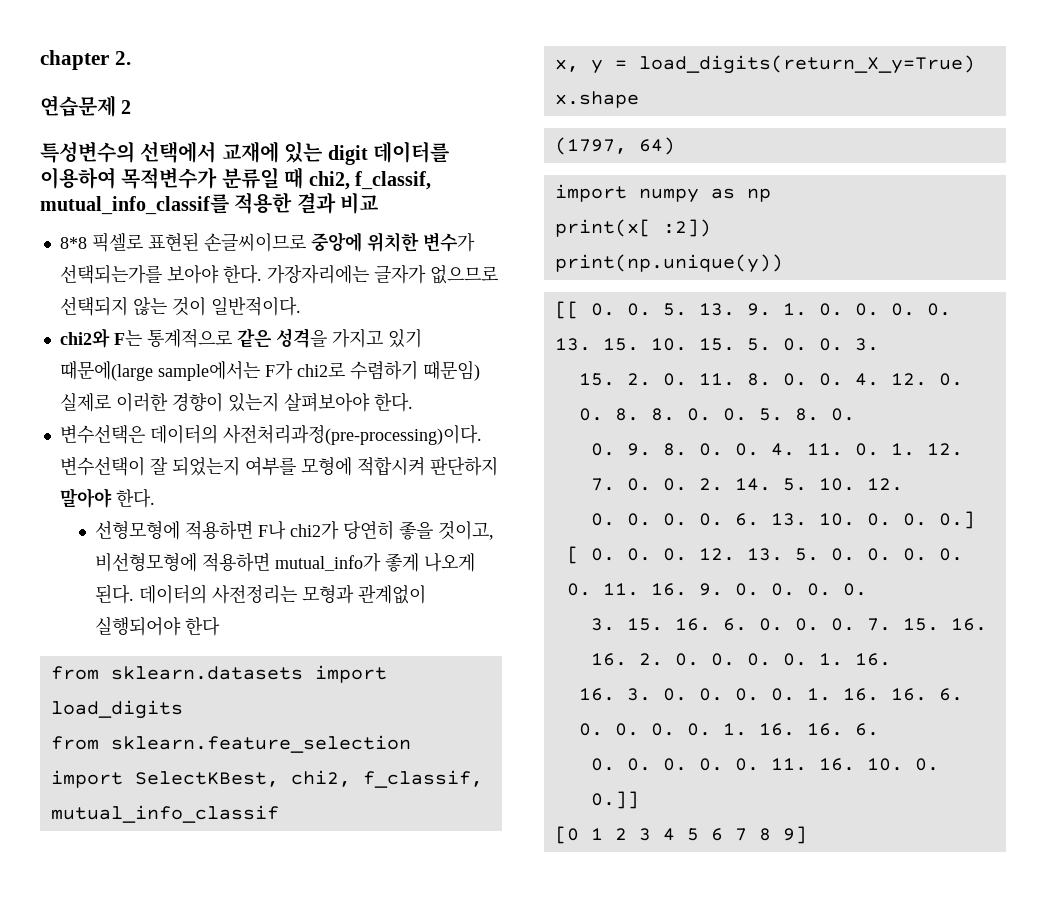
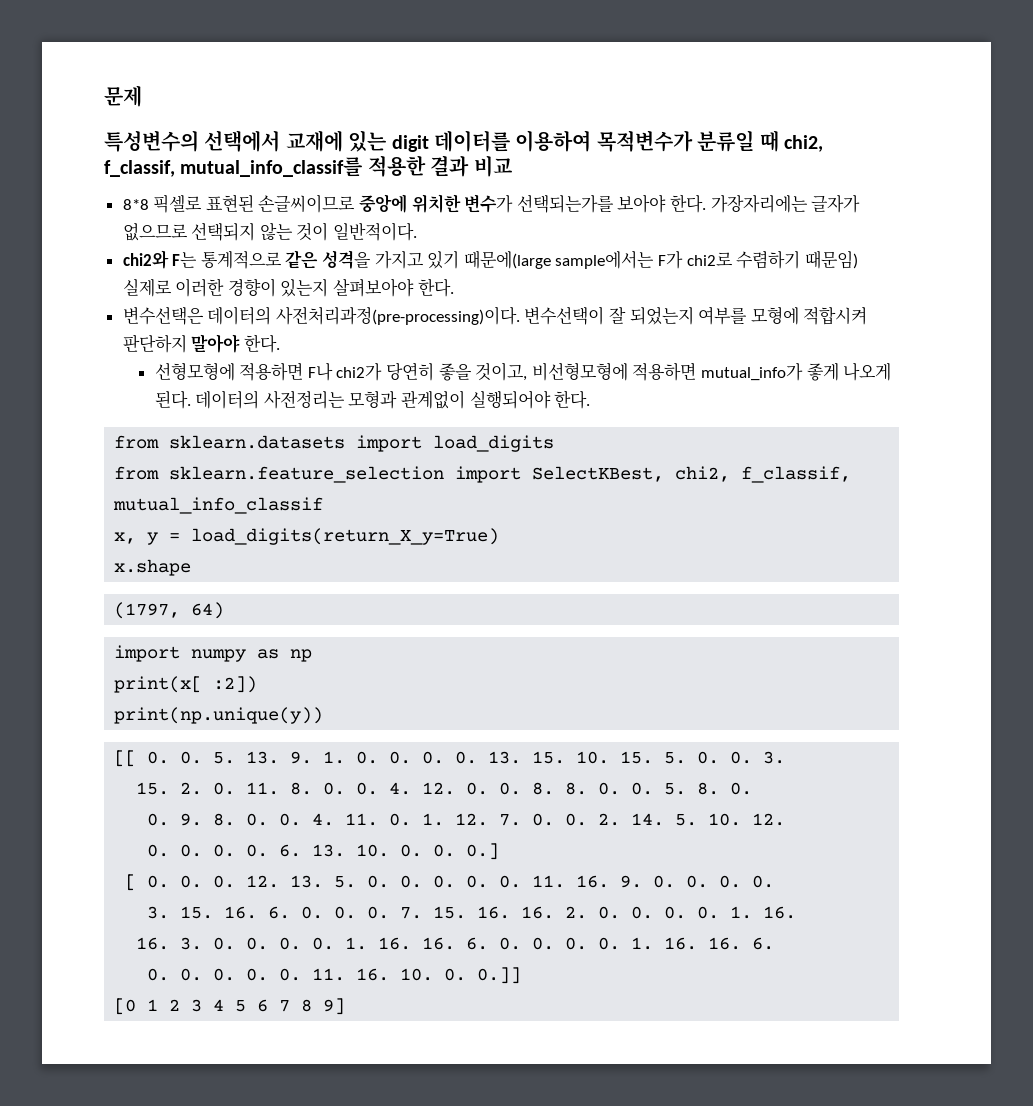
[40,50,131,70] [40,95,132,117] chapter 2. // 연습문제 2 -> [104,85,142,107] 문제
[185,616,221,636] 한다 -> [554,390,591,409] 한다.

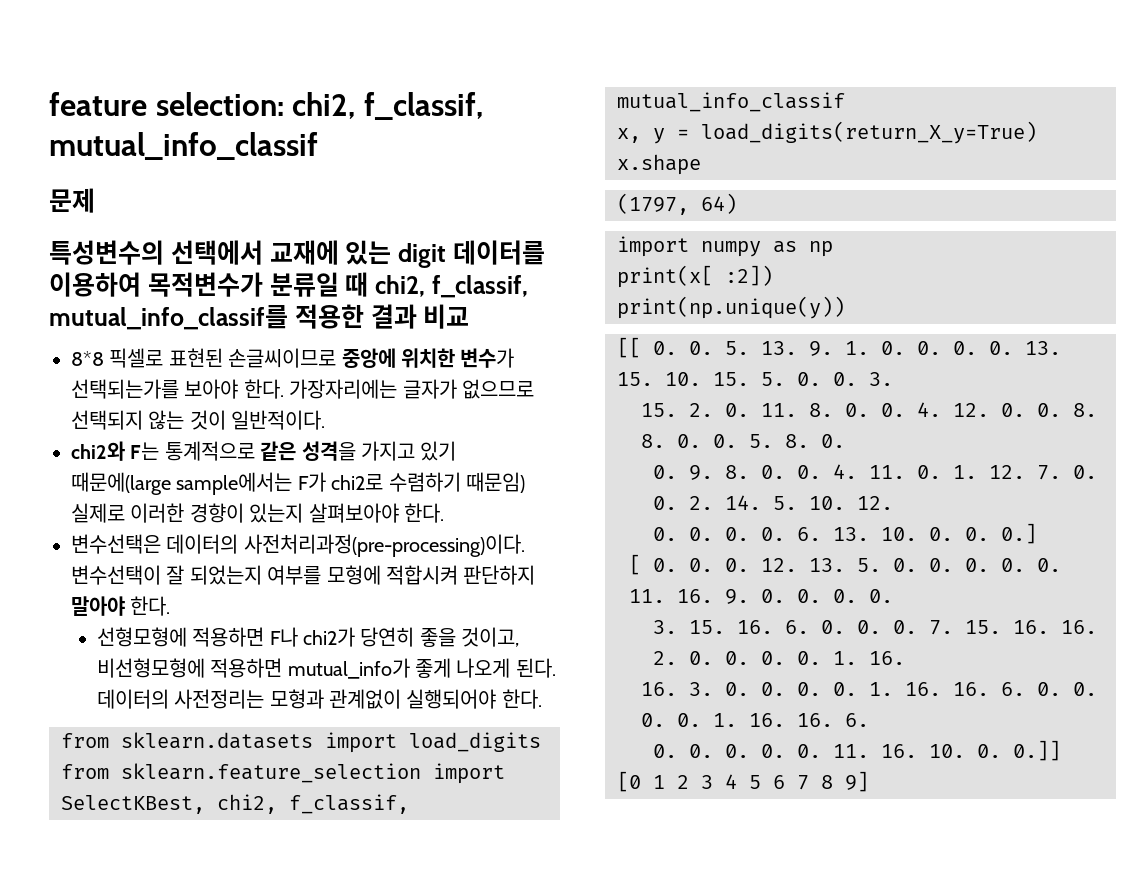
(104, 96) none -> [49,92,483,120] [49,132,318,160] feature selection: chi2, f_classif, mutual_info_classif //

